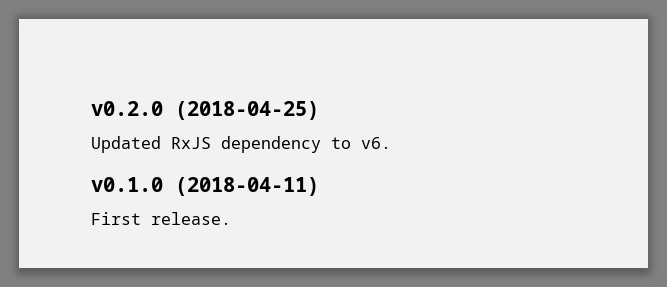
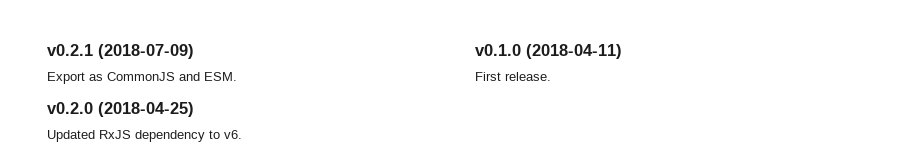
(91, 108) none -> [47,44,194,59] [47,72,237,84] v0.2.1 (2018-07-09) // Export as CommonJS and ESM. //

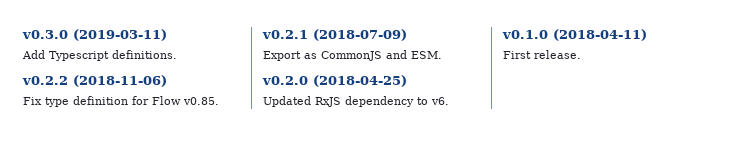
(47, 50) none -> [22,29,167,41] [22,50,177,61] [22,75,167,87] [23,96,219,107] v0.3.0 (2019-03-11) // Add Typescript definitions. // v0.2.2 (2018-11-06) // Fix type definition for Flow v0.85. //

